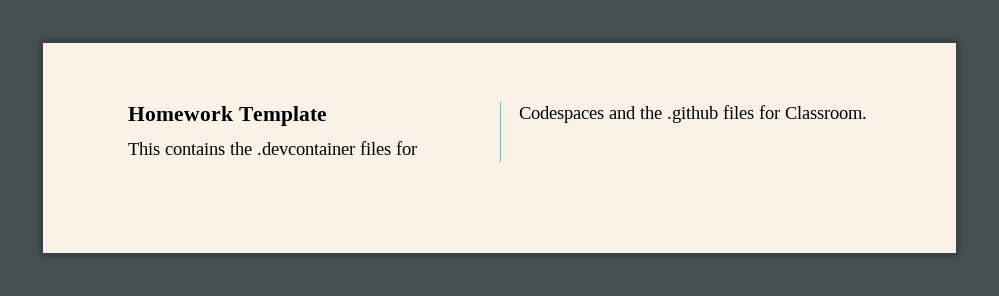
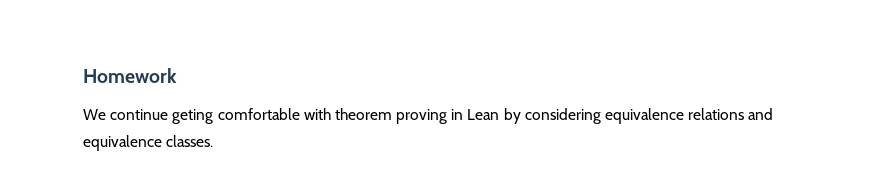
[238,106,327,126] [128,141,417,155] [519,105,867,123] Template // This contains the .devcontainer files for Codespaces and the .github files for Classroom. -> [83,108,774,124] [83,135,214,151] // We continue geting comfortable with theorem proving in Lean by considering equivalence relations and equivalence classes.

